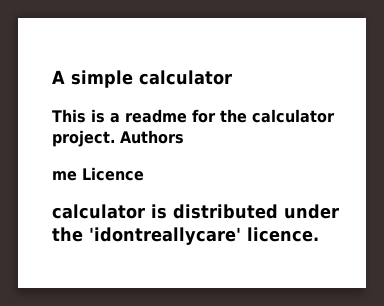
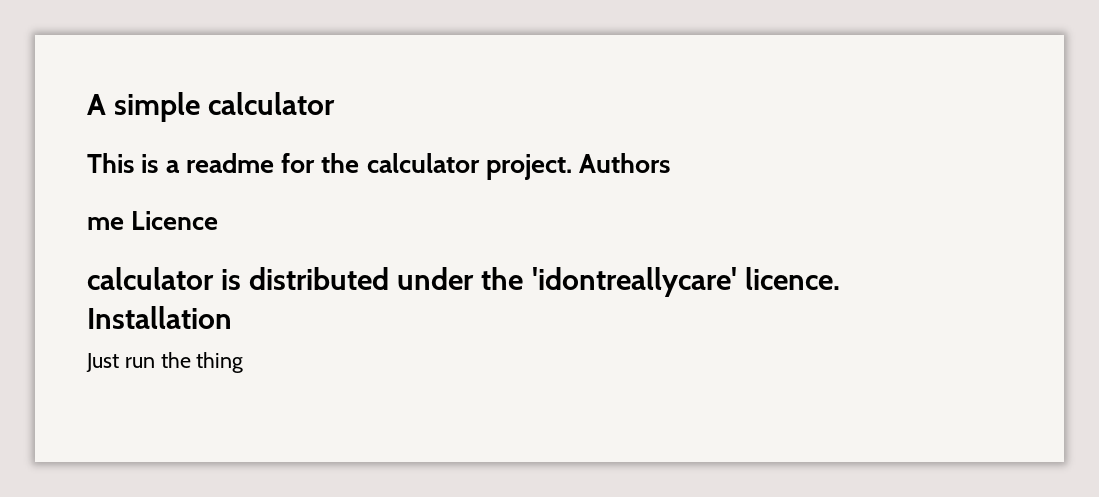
(319, 234) none -> [87,306,232,329] [86,352,244,373] Installation // Just run the thing

